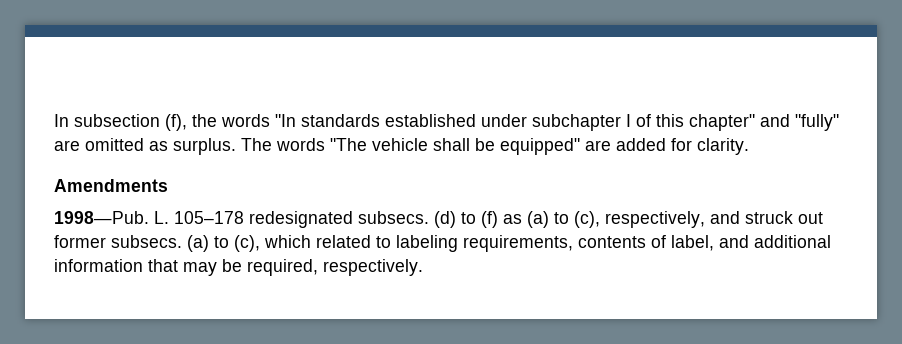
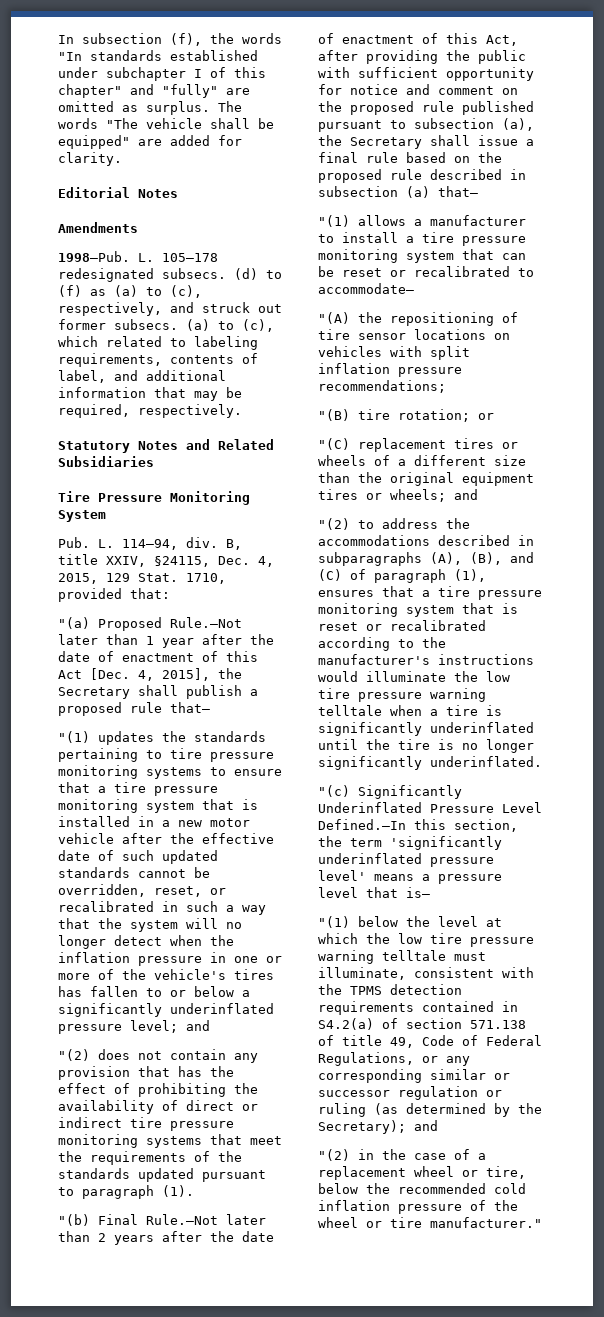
(749, 146) none -> [58,187,178,198] // Editorial Notes
(423, 267) none -> [58,439,274,453] [58,456,154,467] [58,491,250,505] [58,510,106,522] [58,537,242,550] [58,554,274,567] [58,573,226,584] [58,588,170,602] [58,617,242,631] [58,634,274,648] [58,651,258,662] [58,668,242,681] [58,685,258,699] [58,702,210,716] [58,731,266,745] [58,748,274,762] [58,765,282,779] [58,782,218,796] [58,799,258,813] [58,816,250,827] [58,833,274,844] [58,850,218,864] [58,867,210,878] [58,884,226,897] [58,901,266,915] [58,918,242,932] [58,935,234,949] [58,952,282,966] [58,969,274,980] [58,986,250,997] [58,1003,274,1017] [58,1020,210,1034] [58,1049,258,1063] [58,1066,234,1080] [58,1083,258,1097] [58,1100,258,1114] [58,1117,234,1131] [58,1134,282,1148] [58,1151,242,1165] [58,1168,266,1182] [58,1185,194,1199] [58,1214,266,1226] [58,1231,274,1245] [318,33,518,46] [318,50,526,64] [318,67,534,81] [318,84,518,95] [318,101,534,115] [318,118,534,132] [318,135,534,149] [318,152,502,163] [318,169,526,183] [318,186,478,198] [318,215,526,227] [318,232,526,246] [318,249,526,263] [318,266,534,277] [318,283,414,294] [318,312,518,326] [318,329,510,340] [318,346,470,360] [318,363,462,377] [318,380,446,393] [318,409,494,422] [318,438,518,452] [318,455,526,466] [318,472,534,486] [318,489,478,502] [318,518,470,530] [318,535,534,546] [318,552,534,566] [318,569,486,583] [318,586,542,600] [318,603,518,617] [318,620,486,631] [318,637,446,651] [318,654,534,665] [318,671,510,682] [318,688,486,702] [318,705,502,716] [318,722,534,736] [318,739,534,753] [318,756,542,770] [318,785,462,799] [318,802,542,813] [318,819,518,832] [318,836,502,850] [318,853,494,867] [318,870,502,884] [318,887,430,898] [318,916,502,928] [318,933,534,947] [318,950,486,964] [318,967,534,980] [318,984,462,995] [318,1001,518,1015] [318,1018,526,1030] [318,1035,542,1048] [318,1052,470,1066] [318,1069,510,1083] [318,1086,502,1100] [318,1103,542,1117] [318,1120,438,1134] [318,1149,486,1161] [318,1166,526,1180] [318,1183,526,1194] [318,1200,518,1214] [318,1217,542,1228] // Statutory Notes and Related Subsidiaries // Tire Pressure Monitoring System // Pub. L. 114–94, div. B, title XXIV, §24115, Dec. 4, 2015, 129 Stat. 1710, provided that: // "(a) Proposed Rule.—Not later than 1 year after the date of enactment of this Act [Dec. 4, 2015], the Secretary shall publish a proposed rule that— // "(1) updates the standards pertaining to tire pressure monitoring systems to ensure that a tire pressure monitoring system that is installed in a new motor vehicle after the effective date of such updated standards cannot be overridden, reset, or recalibrated in such a way that the system will no longer detect when the inflation pressure in one or more of the vehicle's tires has fallen to or below a significantly underinflated pressure level; and // "(2) does not contain any provision that has the effect of prohibiting the availability of direct or indirect tire pressure monitoring systems that meet the requirements of the standards updated pursuant to paragraph (1). // "(b) Final Rule.—Not later than 2 years after the date of enactment of this Act, after providing the public with sufficient opportunity for notice and comment on the proposed rule published pursuant to subsection (a), the Secretary shall issue a final rule based on the proposed rule described in subsection (a) that— // "(1) allows a manufacturer to install a tire pressure monitoring system that can be reset or recalibrated to accommodate— // "(A) the repositioning of tire sensor locations on vehicles with split inflation pressure recommendations; // "(B) tire rotation; or // "(C) replacement tires or wheels of a different size than the original equipment tires or wheels; and // "(2) to address the accommodations described in subparagraphs (A), (B), and (C) of paragraph (1), ensures that a tire pressure monitoring system that is reset or recalibrated according to the manufacturer's instructions would illuminate the low tire pressure warning telltale when a tire is significantly underinflated until the tire is no longer significantly underinflated. // "(c) Significantly Underinflated Pressure Level Defined.—In this section, the term 'significantly underinflated pressure level' means a pressure level that is— // "(1) below the level at which the low tire pressure warning telltale must illuminate, consistent with the TPMS detection requirements contained in S4.2(a) of section 571.138 of title 49, Code of Federal Regulations, or any corresponding similar or successor regulation or ruling (as determined by the Secretary); and // "(2) in the case of a replacement wheel or tire, below the recommended cold inflation pressure of the wheel or tire manufacturer."

